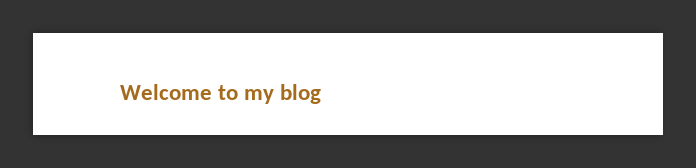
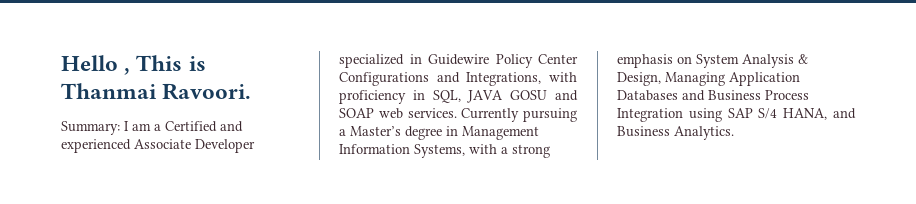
[120,84,322,104] Welcome to my blog -> [61,55,206,75] [61,83,252,100] [61,121,243,135] [61,139,255,153] [339,54,578,68] [339,72,577,86] [339,90,578,104] [339,108,577,122] [339,126,539,140] [339,144,550,158] [617,54,808,68] [617,72,800,86] [617,90,809,101] [617,108,856,122] [617,126,734,140] Hello , This is Thanmai Ravoori. // Summary: I am a Certified and experienced Associate Developer specialized in Guidewire Policy Center Configurations and Integrations, with proficiency in SQL, JAVA GOSU and SOAP web services. Currently pursuing a Master’s degree in Management Information Systems, with a strong emphasis on System Analysis & Design, Managing Application Databases and Business Process Integration using SAP S/4 HANA, and Business Analytics.

